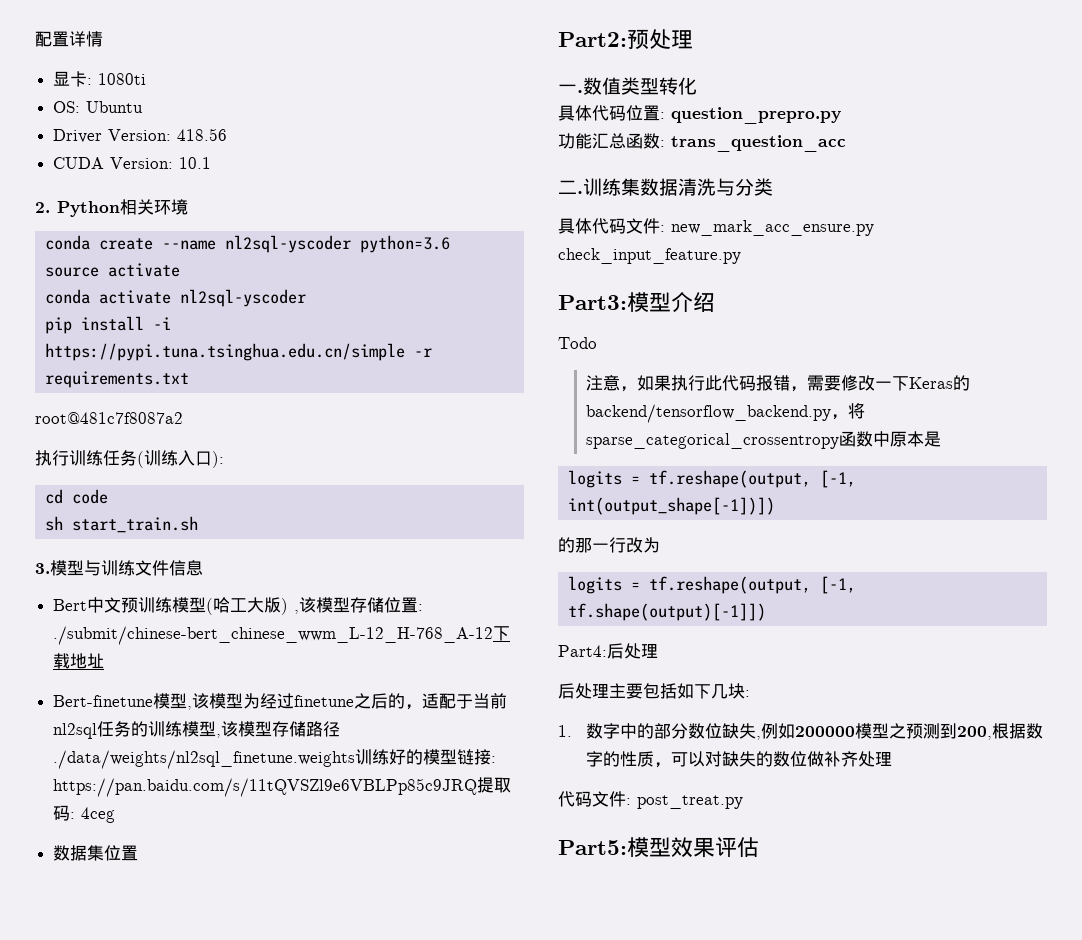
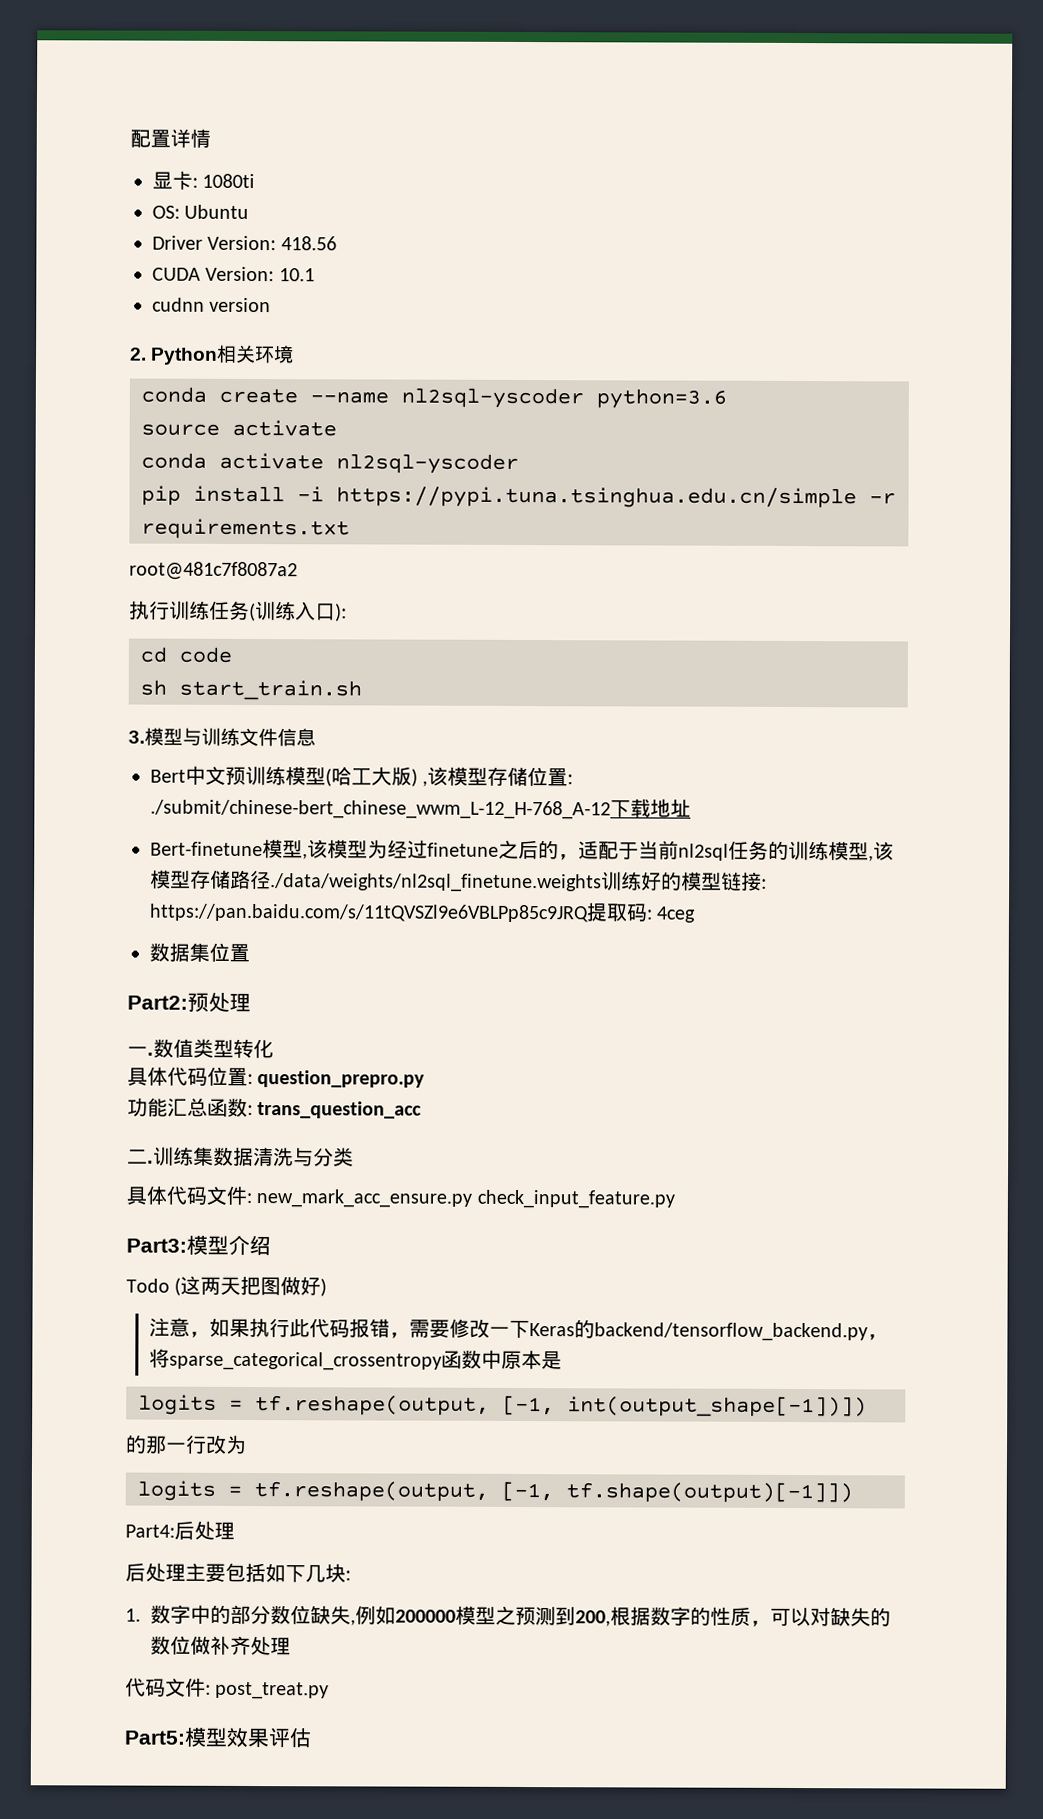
(212, 163) none -> [152,297,272,313] // cudnn version
(597, 343) none -> [174,1275,328,1297] (这两天把图做好)

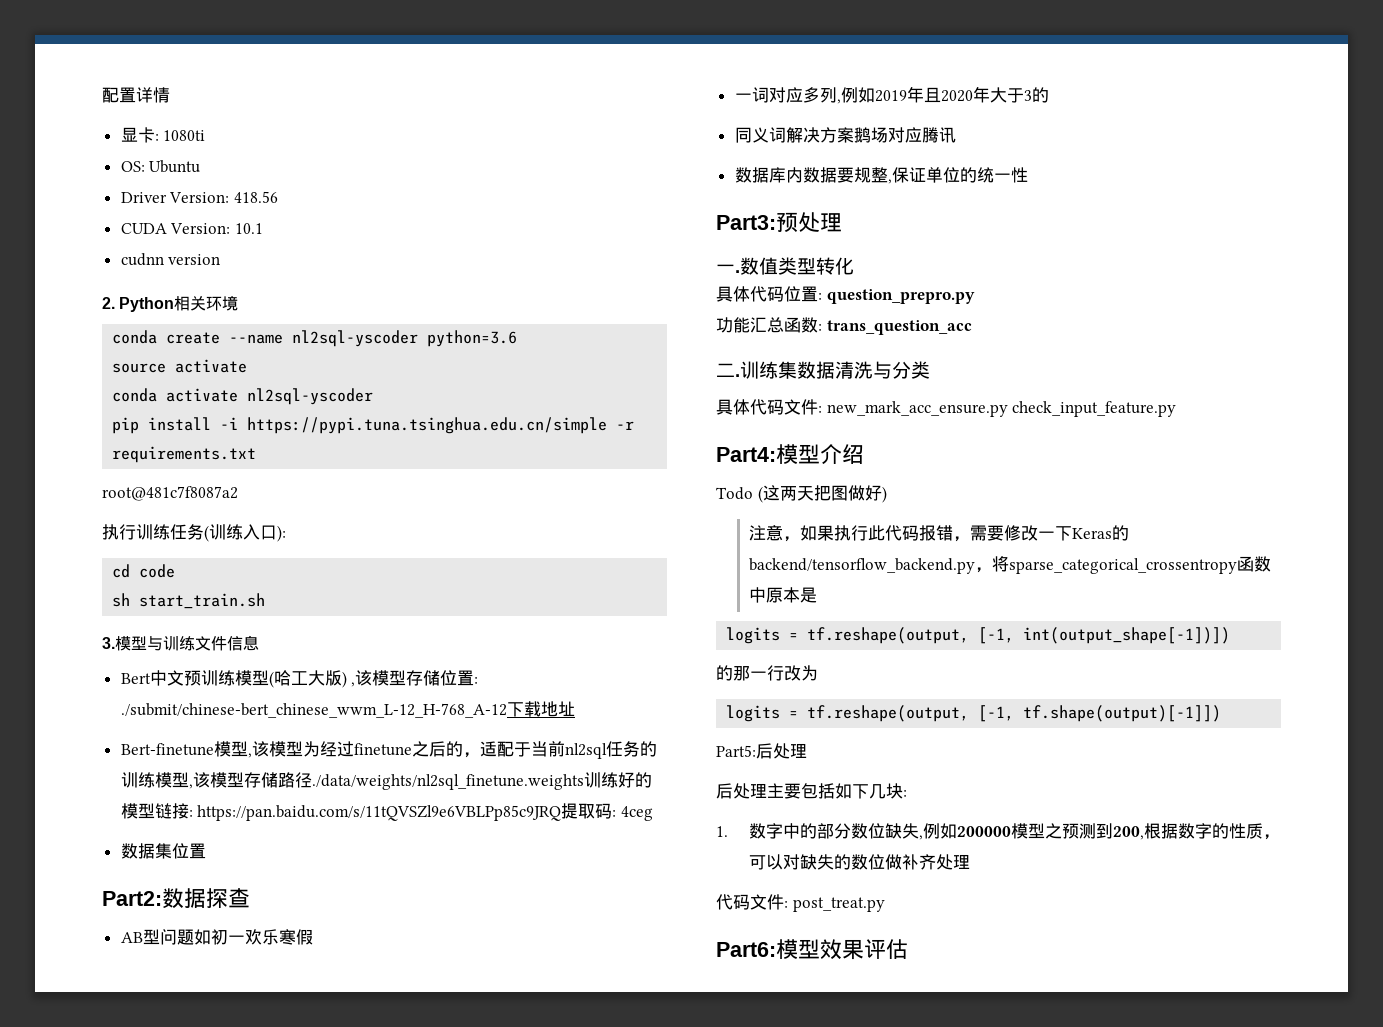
(188, 1002) none -> [162,888,250,909] [120,929,313,945] [734,86,1049,104] [734,127,956,143] [734,167,1028,184] [716,215,776,230] 数据探查 // AB型问题如初一欢乐寒假 // 一词对应多列,例如2019年且2020年大于3的 // 同义词解决方案鹅场对应腾讯 // 数据库内数据要规整,保证单位的统一性 // Part3:
[126,1238,187,1253] Part3: -> [716,447,776,462] Part4:
[125,1524,175,1538] Part4: -> [716,745,756,757] Part5:
[124,1730,185,1745] Part5: -> [716,942,776,957] Part6:

